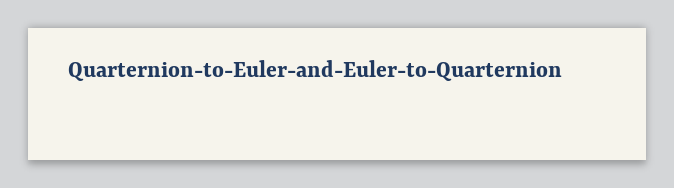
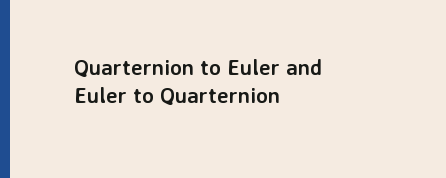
[68,60,562,81] Quarternion-to-Euler-and-Euler-to-Quarternion -> [74,59,322,78] [74,87,280,106] Quarternion to Euler and Euler to Quarternion

